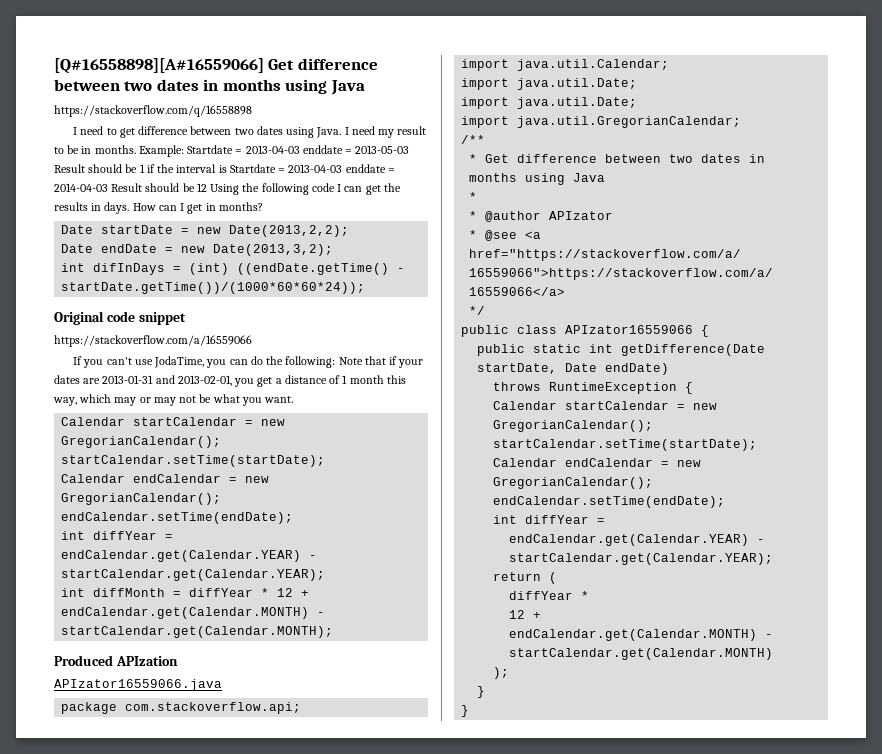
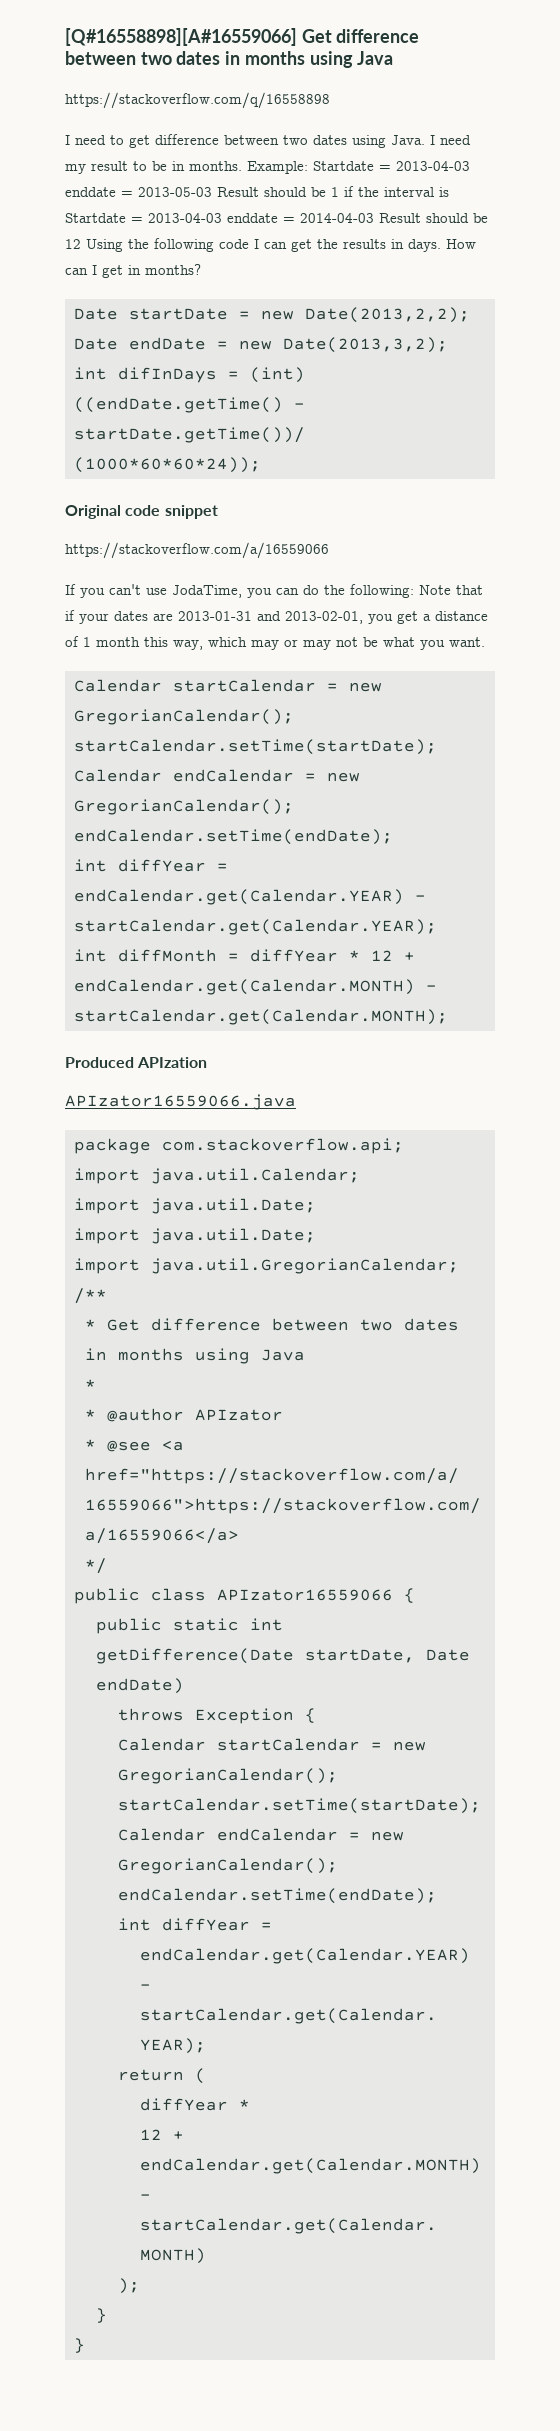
[549,382,678,394] RuntimeException -> [195,1708,294,1724] Exception

